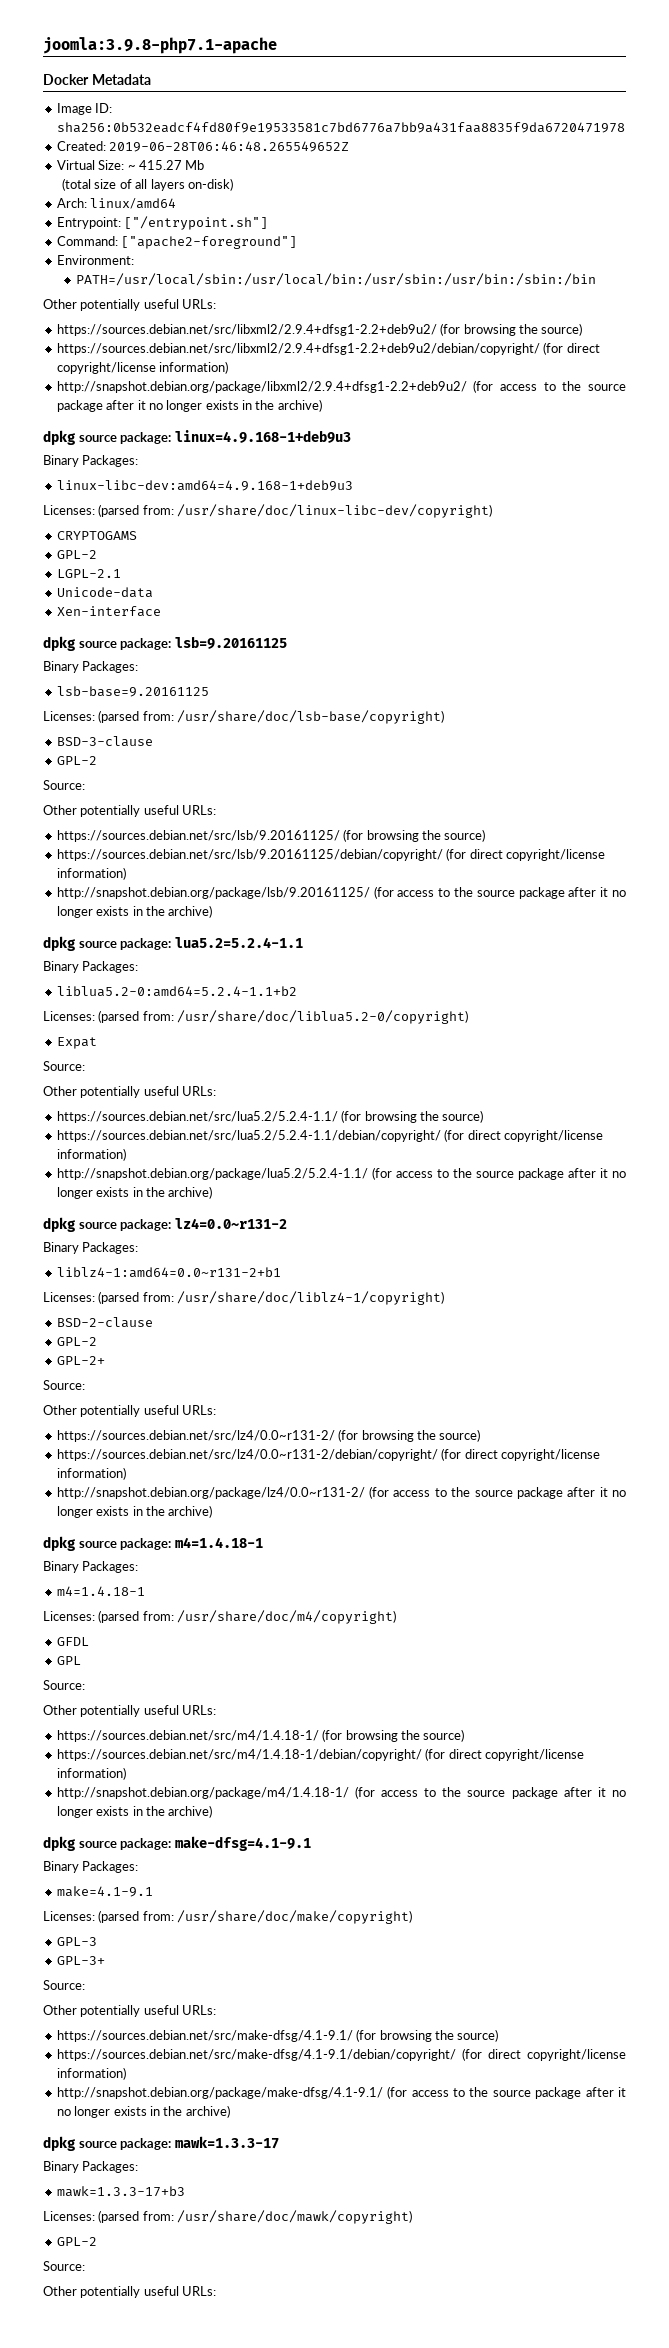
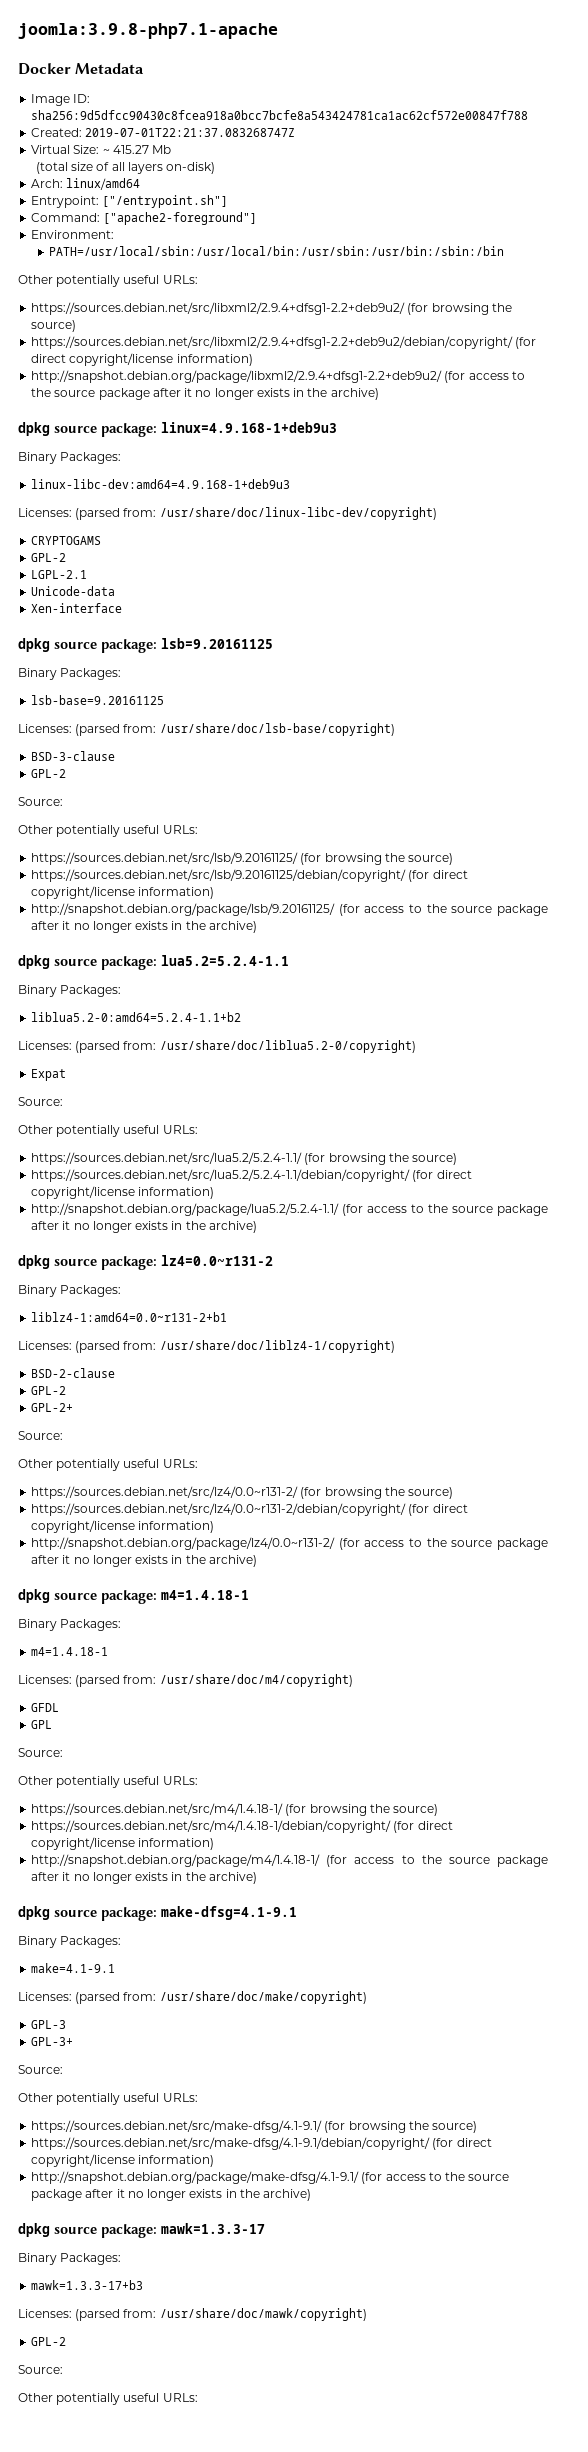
[56,122,625,133] sha256:0b532eadcf4fd80f9e19533581c7bd6776a7bb9a431faa8835f9da6720471978 -> [31,110,529,120] sha256:9d5dfcc90430c8fcea918a0bcc7bcfe8a543424781ca1ac62cf572e00847f788
[109,141,350,152] 2019-06-28T06:46:48.265549652Z -> [85,128,296,137] 2019-07-01T22:21:37.083268747Z

